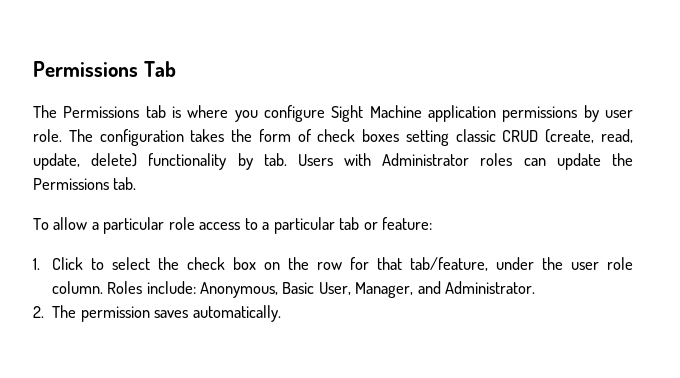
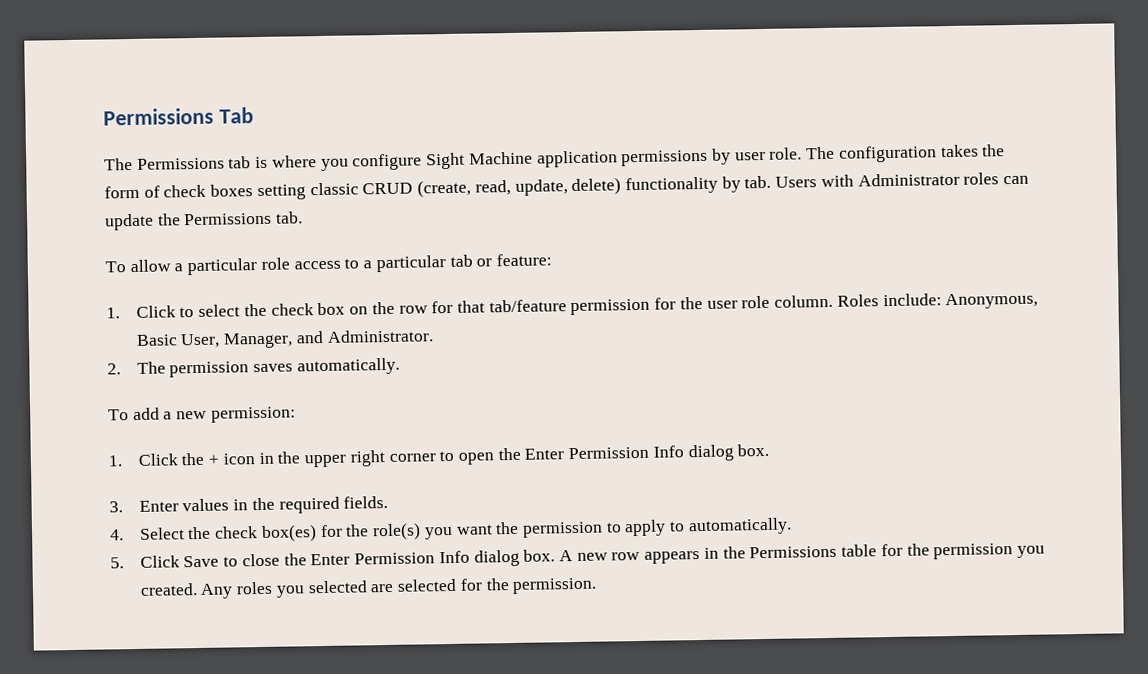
[409,257,534,271] tab/feature, under -> [488,297,677,316] tab/feature permission for
(281, 313) none -> [108,406,296,423] [108,443,770,468] [109,495,389,514] [109,517,792,542] [110,543,1045,569] [139,577,598,599] // To add a new permission: // 1. Click the + icon in the upper right corner to open the Enter Permission Info dialog box. // 3. Enter values in the required fields. // 4. Select the check box(es) for the role(s) you want the permission to apply to automatically. // 5. Click Save to close the Enter Permission Info dialog box. A new row appears in the Permissions table for the permission you created. Any roles you selected are selected for the permission.

